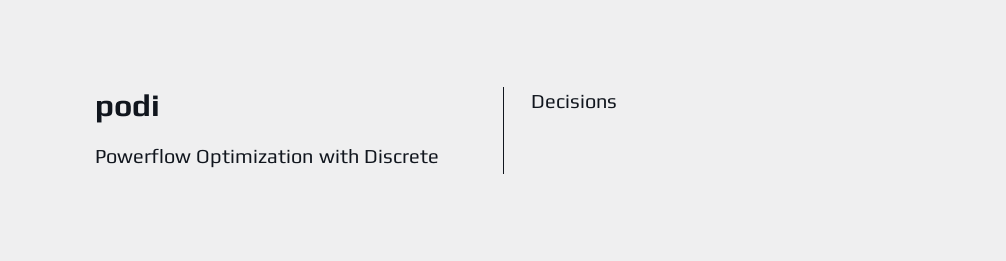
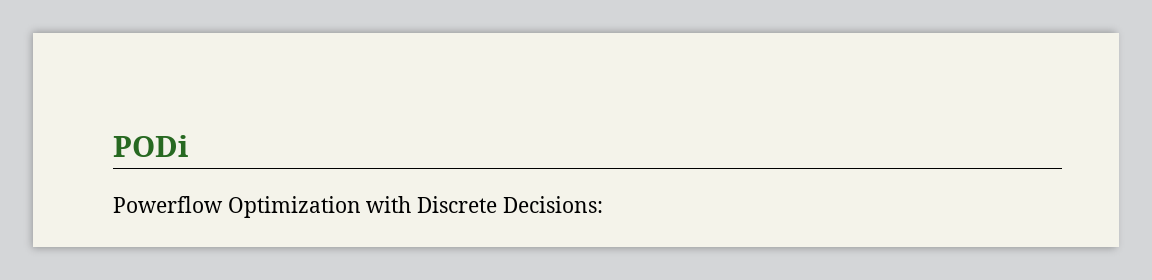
[95,94,160,123] podi -> [113,135,188,157] PODi
[531,94,617,109] Decisions -> [502,196,603,213] Decisions:

